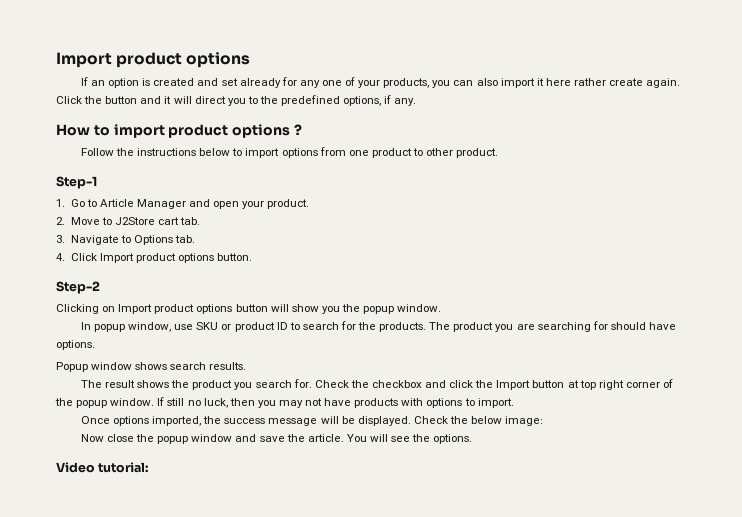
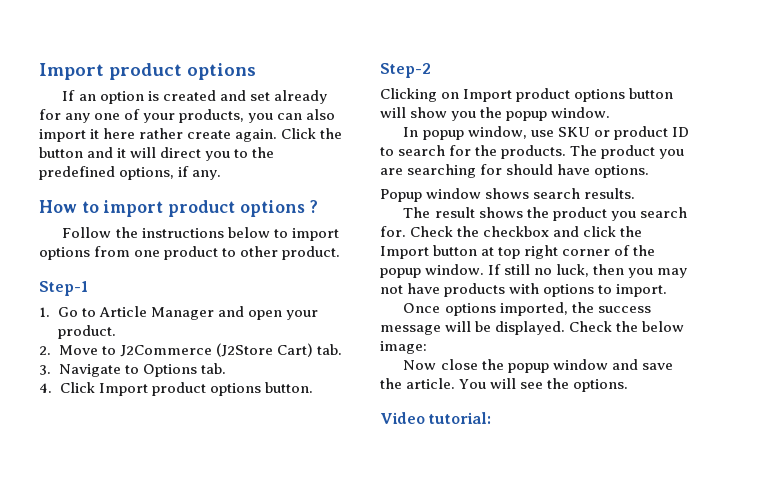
[114,217,180,225] J2Store cart -> [119,343,313,357] J2Commerce (J2Store Cart)

